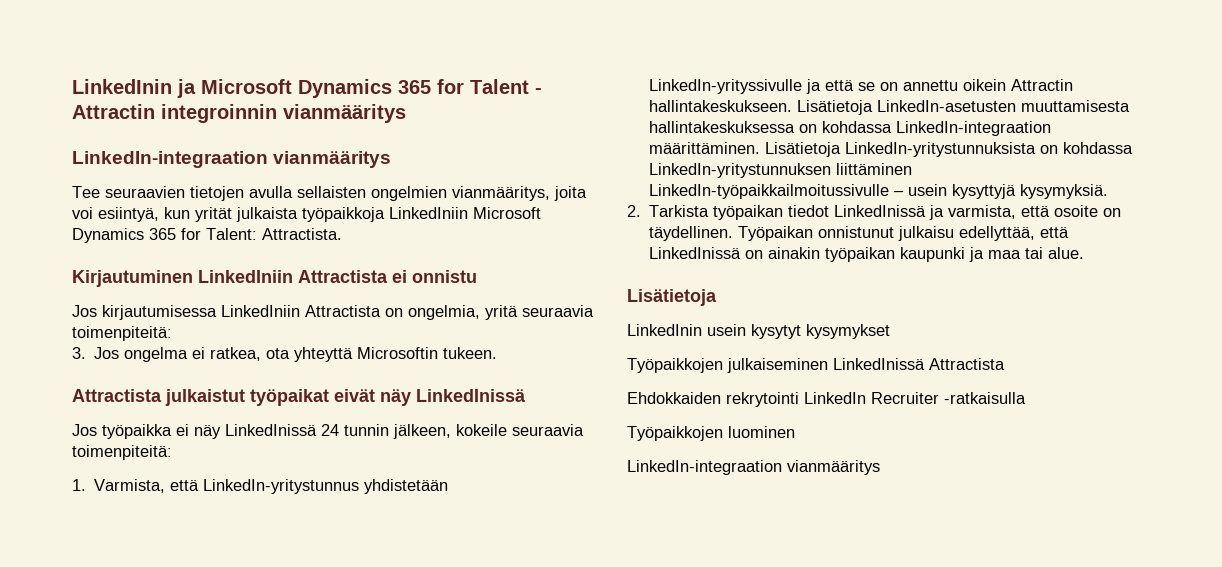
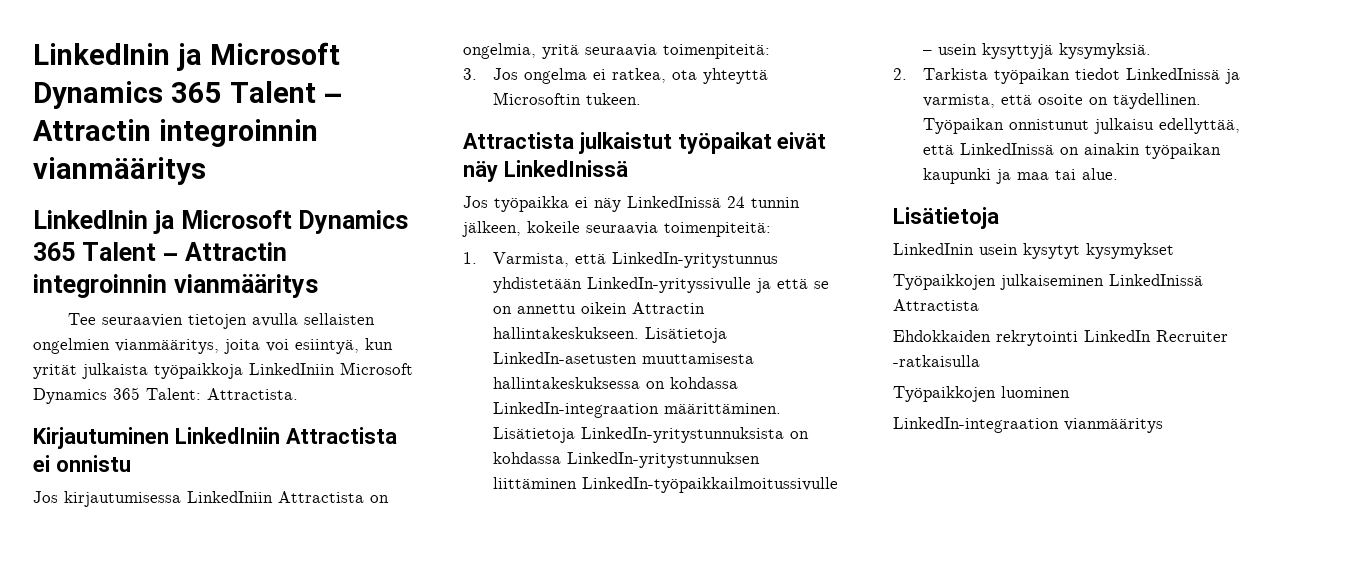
[72,79,542,98] [72,104,406,123] [72,151,268,168] LinkedInin ja Microsoft Dynamics 365 for Talent - Attractin integroinnin vianmääritys // LinkedIn-integraation -> [33,42,340,71] [33,81,344,109] [33,119,318,147] [33,157,206,185] [33,210,409,234] [33,242,288,261] [33,274,167,298] LinkedInin ja Microsoft Dynamics 365 Talent – Attractin integroinnin vianmääritys // LinkedInin ja Microsoft Dynamics 365 Talent – Attractin integroinnin
[181,228,201,240] for -> (140, 393) none

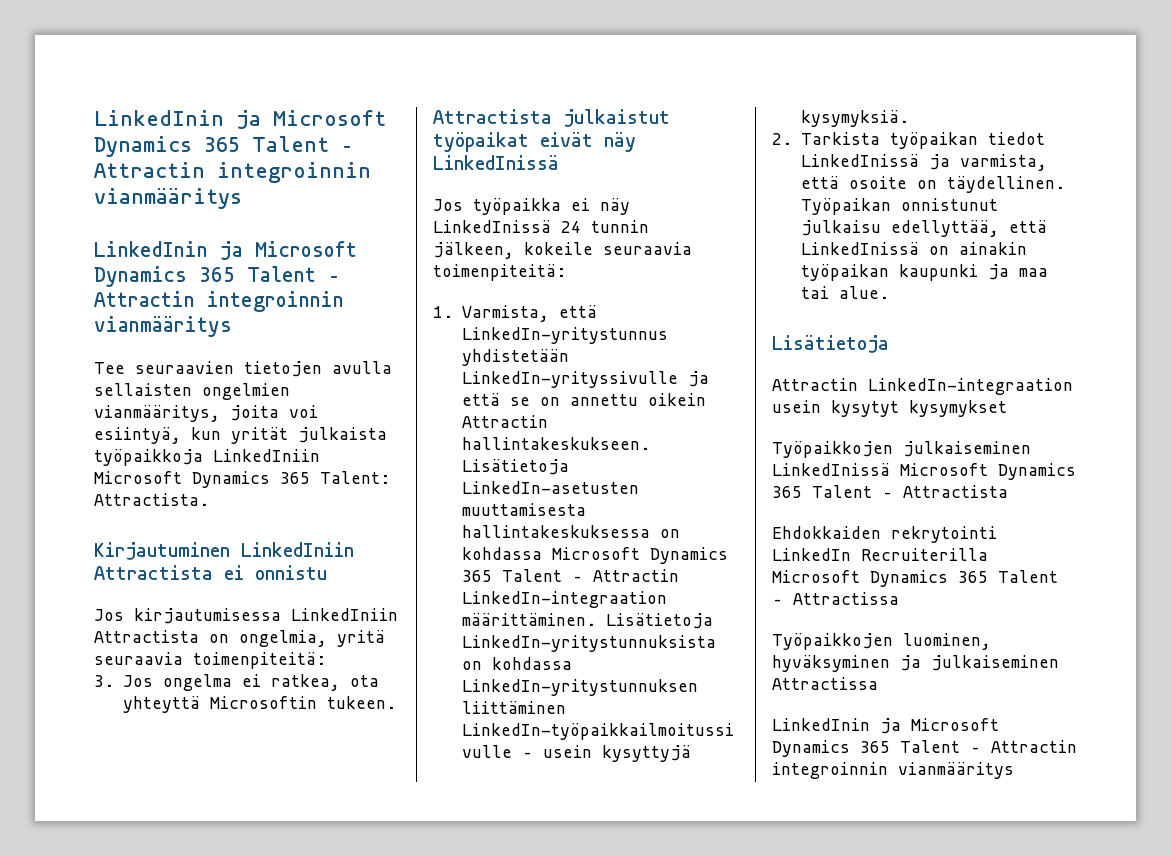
(738, 383) none -> [551,547,728,564] [461,569,679,582] Microsoft Dynamics 365 Talent – Attractin
[893,243,974,255] LinkedInin -> [772,378,1073,395] Attractin LinkedIn-integraation
(1203, 280) none -> [900,463,1076,480] [772,485,893,498] Microsoft Dynamics 365 Talent –
[1156,330,1228,342] [893,355,980,367] [893,386,1070,402] [893,417,1059,433] Recruiter -ratkaisulla // Työpaikkojen luominen // LinkedIn-integraation -> [861,548,988,561] [772,570,1058,587] [772,592,899,605] [772,633,991,650] [772,655,1059,672] [772,677,878,690] [772,718,999,734] [772,740,1077,757] [772,762,888,779] Recruiterilla Microsoft Dynamics 365 Talent – Attractissa // Työpaikkojen luominen, hyväksyminen ja julkaiseminen Attractissa // LinkedInin ja Microsoft Dynamics 365 Talent – Attractin integroinnin

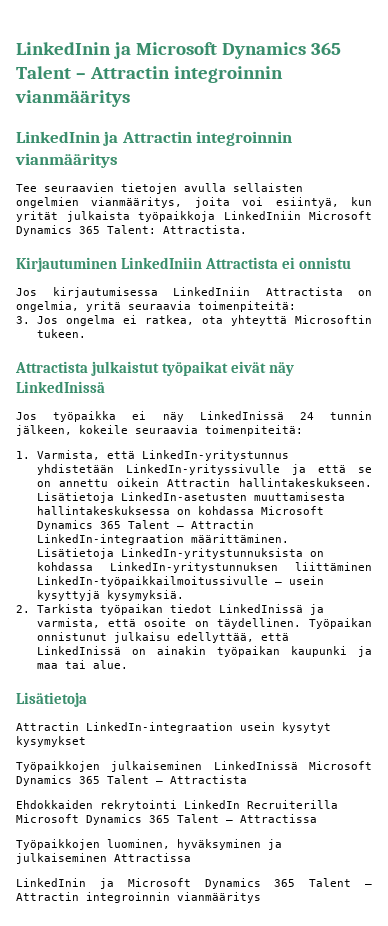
[255,241,357,257] [94,266,340,287] Microsoft Dynamics 365 Talent – -> (119, 138) none

